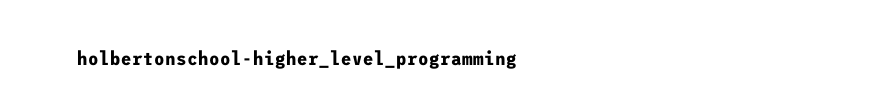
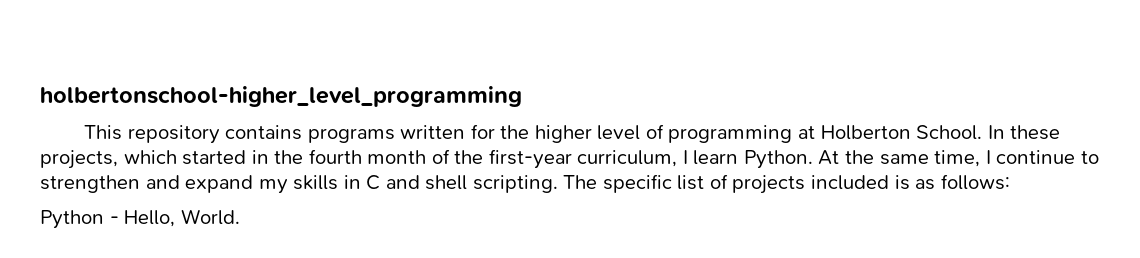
(517, 59) none -> [84,124,1061,144] [40,149,1099,169] [40,174,1010,194] [40,209,240,229] // This repository contains programs written for the higher level of programming at Holberton School. In these projects, which started in the fourth month of the first-year curriculum, I learn Python. At the same time, I continue to strengthen and expand my skills in C and shell scripting. The specific list of projects included is as follows: // Python - Hello, World.

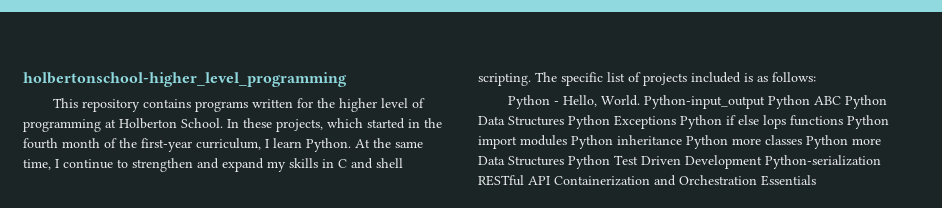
(240, 217) none -> [643,95,887,109] [478,115,889,129] [478,135,881,149] [478,155,881,169] [478,175,816,186] Python-input_output Python ABC Python Data Structures Python Exceptions Python if else lops functions Python import modules Python inheritance Python more classes Python more Data Structures Python Test Driven Development Python-serialization RESTful API Containerization and Orchestration Essentials

